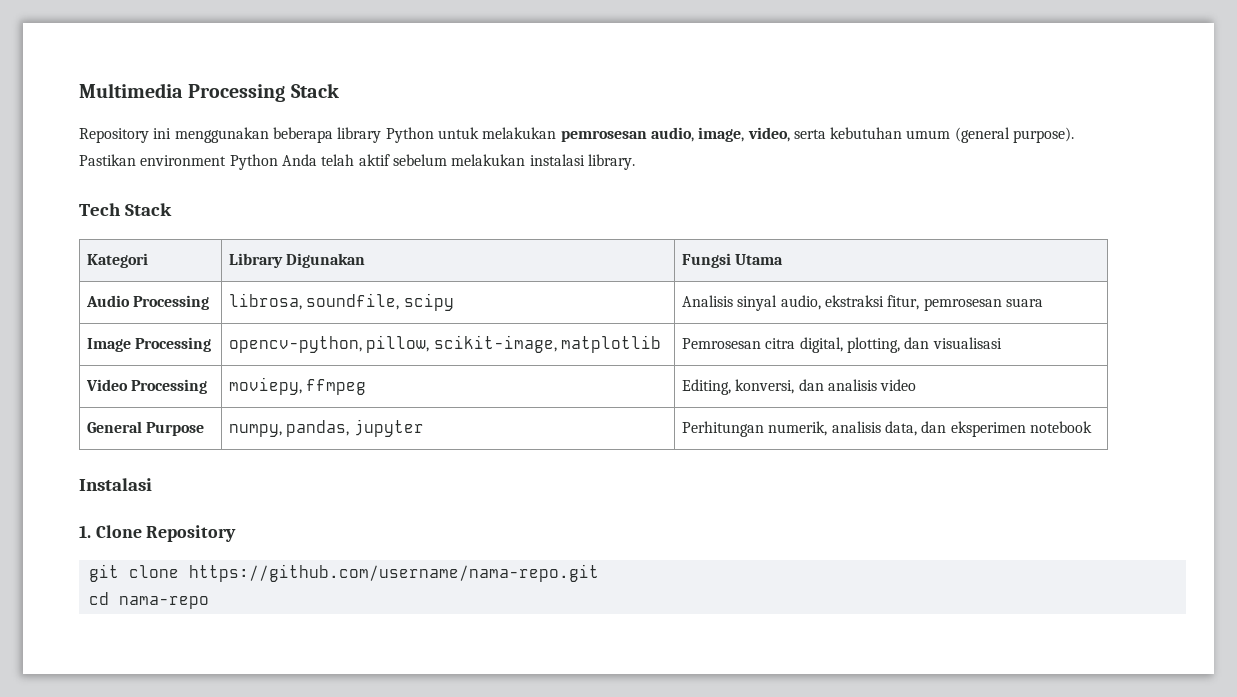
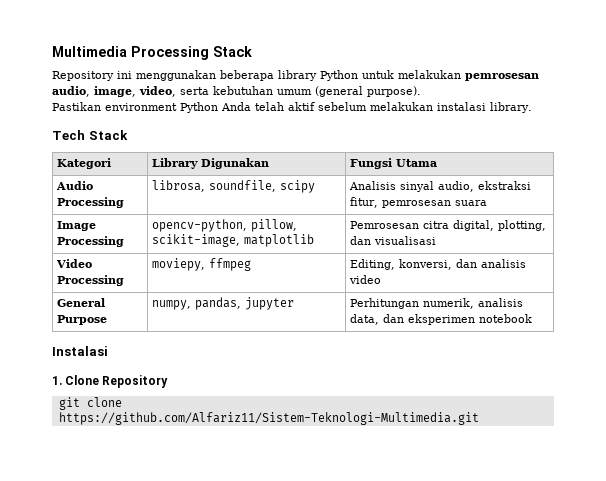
[188,564,599,582] [88,592,209,609] https://github.com/username/nama-repo.git // cd nama-repo -> [58,412,479,425] https://github.com/Alfariz11/Sistem-Teknologi-Multimedia.git

